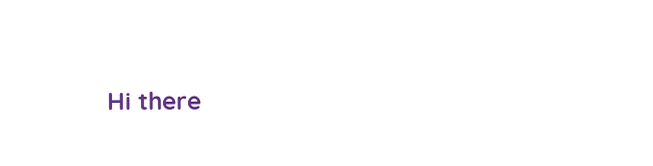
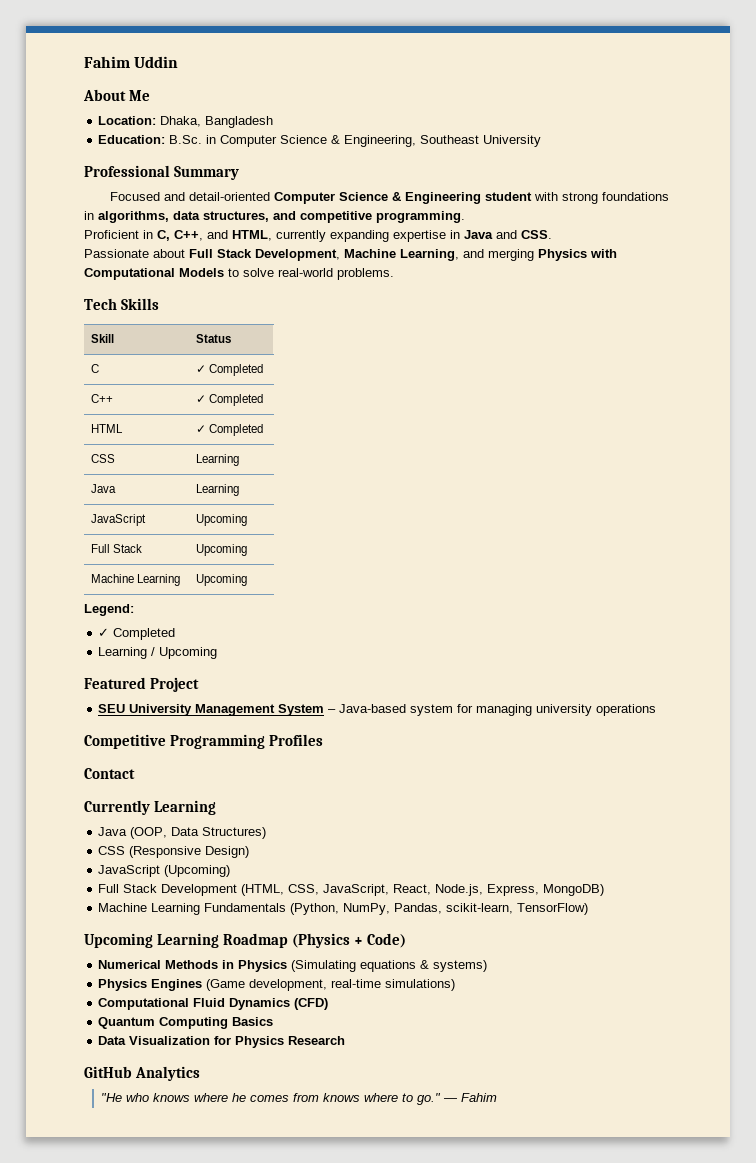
[107,91,202,110] Hi there -> [84,56,179,68] [83,89,150,101] [98,116,274,128] [98,135,542,147] [84,165,239,180] [109,192,669,204] [84,211,465,223] [84,230,552,242] [84,249,617,261] [84,268,394,280] [84,298,159,310] [91,334,115,343] [196,334,232,343] [91,364,100,373] [196,364,264,376] [91,394,114,403] [196,394,264,406] [91,424,124,433] [196,424,264,436] [91,454,116,463] [196,454,240,466] [91,484,117,493] [196,484,240,496] [91,514,147,526] [196,514,248,526] [91,544,143,553] [196,544,248,556] [91,574,181,586] [196,574,248,586] [84,604,134,616] [98,628,176,640] [98,647,218,659] [84,677,199,692] [98,704,657,716] [84,734,323,749] [84,768,135,779] [84,800,216,815] [98,827,267,839] [98,846,250,858] [98,865,231,877] [98,884,605,896] [98,903,589,915] [84,933,406,948] [98,960,488,972] [98,979,456,991] [98,998,329,1010] [98,1017,274,1029] [98,1036,346,1048] [84,1066,200,1081] [101,1093,498,1105] Fahim Uddin // About Me // Location: Dhaka, Bangladesh // Education: B.Sc. in Computer Science & Engineering, Southeast University // Professional Summary // Focused and detail-oriented Computer Science & Engineering student with strong foundations in algorithms, data structures, and competitive programming. // Proficient in C, C++, and HTML, currently expanding expertise in Java and CSS. // Passionate about Full Stack Development, Machine Learning, and merging Physics with Computational Models to solve real-world problems. // Tech Skills // Skill | Status // C | ✓ Completed // C++ | ✓ Completed // HTML | ✓ Completed // CSS | Learning // Java | Learning // JavaScript | Upcoming // Full Stack | Upcoming // Machine Learning | Upcoming // Legend: // ✓ Completed // Learning / Upcoming // Featured Project // SEU University Management System – Java-based system for managing university operations // Competitive Programming Profiles // Contact // Currently Learning // Java (OOP, Data Structures) // CSS (Responsive Design) // JavaScript (Upcoming) // Full Stack Development (HTML, CSS, JavaScript, React, Node.js, Express, MongoDB) // Machine Learning Fundamentals (Python, NumPy, Pandas, scikit-learn, TensorFlow) // Upcoming Learning Roadmap (Physics + Code) // Numerical Methods in Physics (Simulating equations & systems) // Physics Engines (Game development, real-time simulations) // Computational Fluid Dynamics (CFD) // Quantum Computing Basics // Data Visualization for Physics Research // GitHub Analytics // "He who knows where he comes from knows where to go." — Fahim

